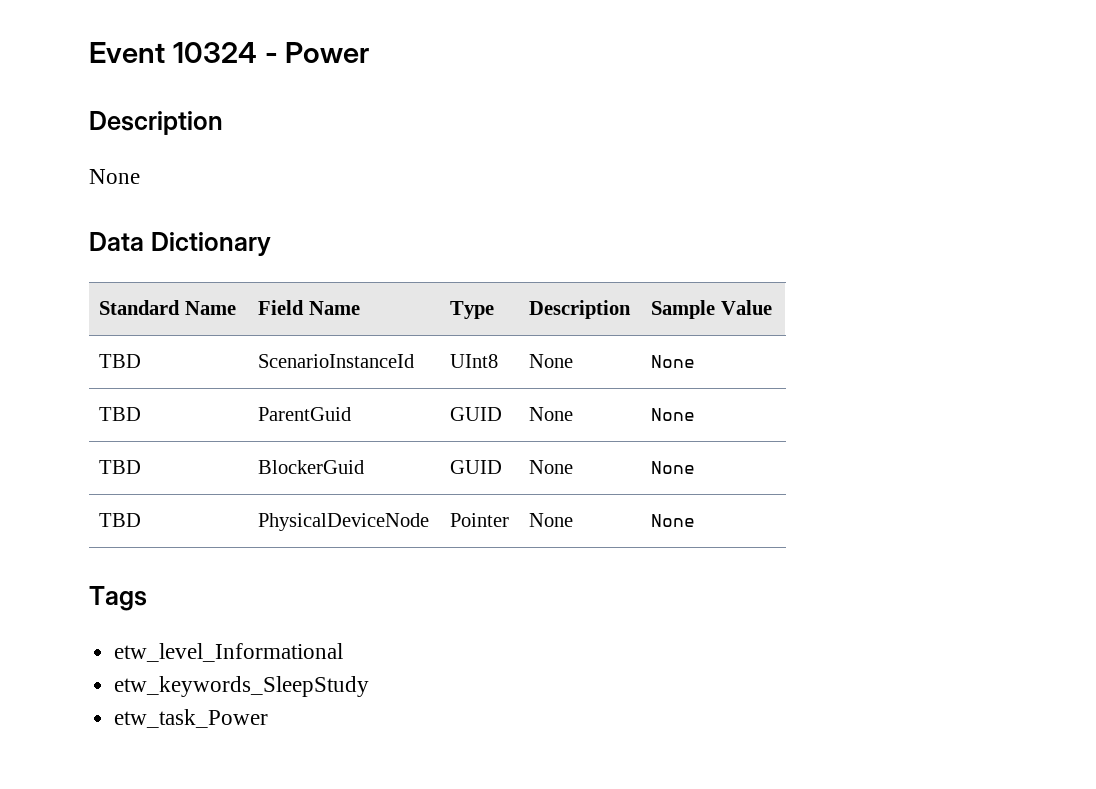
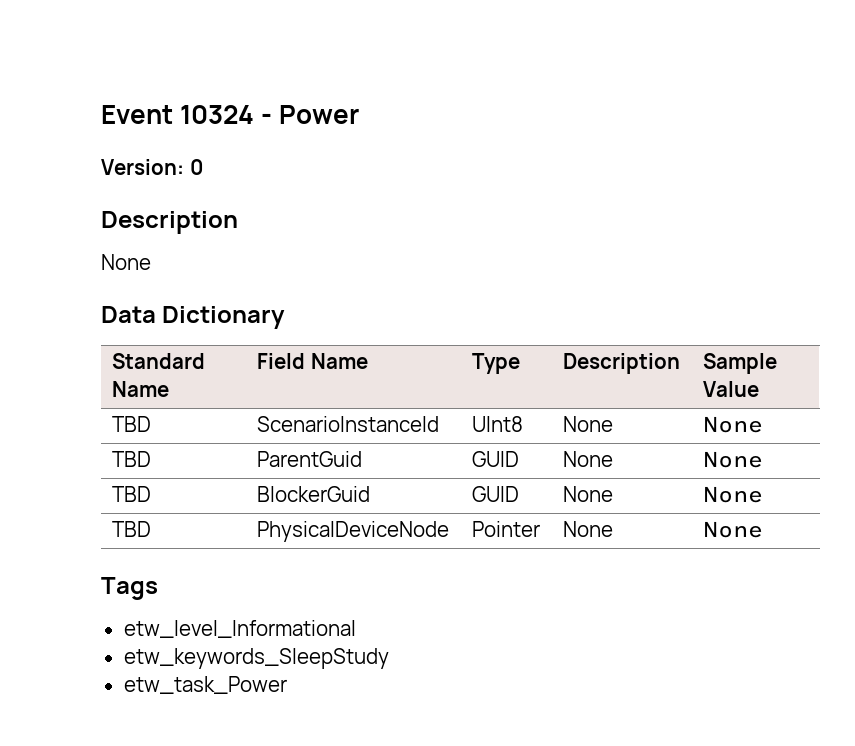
(370, 52) none -> [101,159,203,175] // Version: 0

